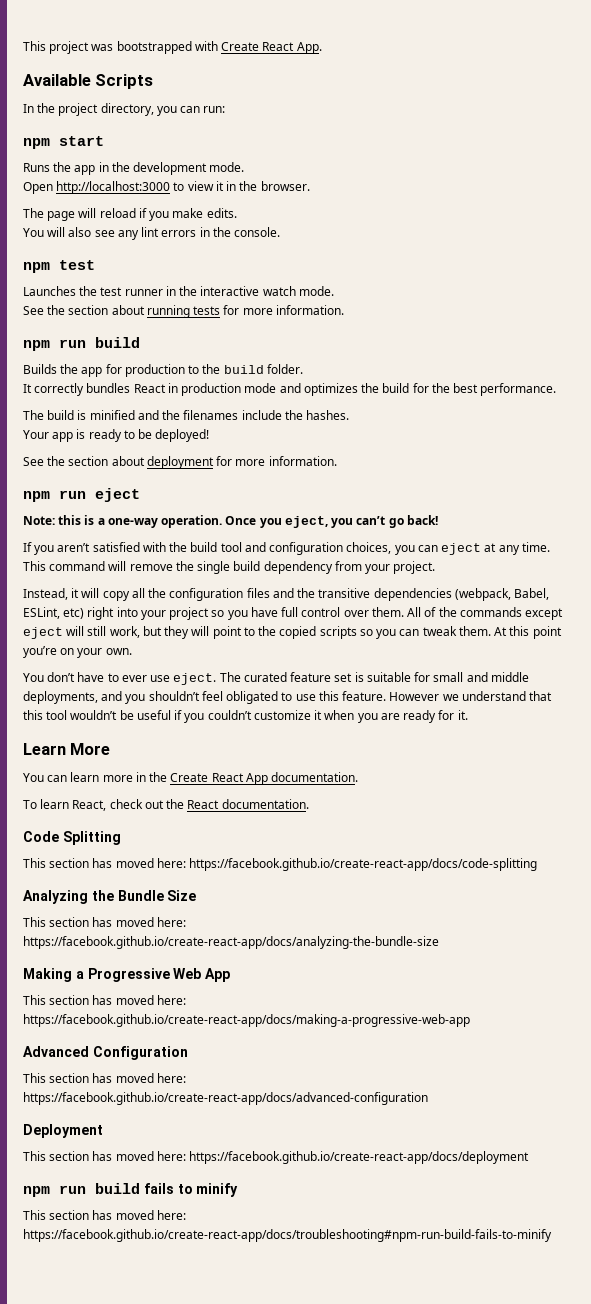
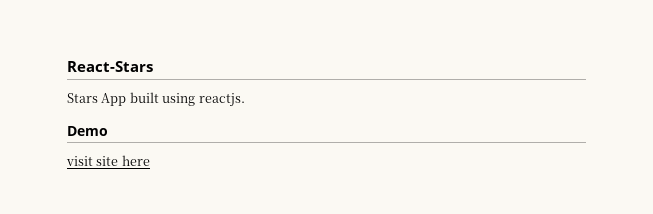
[23,41,322,54] [23,74,154,89] [23,103,226,116] [23,136,104,149] [23,162,245,175] [23,181,310,194] [23,208,237,221] [23,227,281,240] [23,260,95,273] [23,286,334,296] [23,305,344,318] [23,337,140,351] [23,364,303,377] [23,383,557,396] [23,410,350,420] [23,429,210,442] [23,456,337,469] [23,488,140,502] [23,515,438,528] [23,542,550,555] [23,561,436,574] [23,588,550,601] [23,607,564,620] [23,626,562,639] [23,646,132,658] [23,672,529,685] [23,691,553,704] [23,710,468,723] [23,743,111,755] [23,772,359,785] [23,799,309,811] [23,831,121,845] [23,858,538,871] [23,890,197,904] [23,917,186,927] [23,936,439,949] [23,968,231,982] [23,995,186,1005] [23,1014,470,1027] [23,1046,188,1060] [23,1073,186,1083] [23,1092,428,1105] [23,1124,103,1138] [23,1151,530,1164] [23,1183,239,1197] [23,1210,186,1220] [23,1229,552,1242] This project was bootstrapped with Create React App. // Available Scripts // In the project directory, you can run: // npm start // Runs the app in the development mode. // Open http://localhost:3000 to view it in the browser. // The page will reload if you make edits. // You will also see any lint errors in the console. // npm test // Launches the test runner in the interactive watch mode. // See the section about running tests for more information. // npm run build // Builds the app for production to the build folder. // It correctly bundles React in production mode and optimizes the build for the best performance. // The build is minified and the filenames include the hashes. // Your app is ready to be deployed! // See the section about deployment for more information. // npm run eject // Note: this is a one-way operation. Once you eject, you can’t go back! // If you aren’t satisfied with the build tool and configuration choices, you can eject at any time. This command will remove the single build dependency from your project. // Instead, it will copy all the configuration files and the transitive dependencies (webpack, Babel, ESLint, etc) right into your project so you have full control over them. All of the commands except eject will still work, but they will point to the copied scripts so you can tweak them. At this point you’re on your own. // You don’t have to ever use eject. The curated feature set is suitable for small and middle deployments, and you shouldn’t feel obligated to use this feature. However we understand that this tool wouldn’t be useful if you couldn’t customize it when you are ready for it. // Learn More // You can learn more in the Create React App documentation. // To learn React, check out the React documentation. // Code Splitting // This section has moved here: https://facebook.github.io/create-react-app/docs/code-splitting // Analyzing the Bundle Size // This section has moved here: https://facebook.github.io/create-react-app/docs/analyzing-the-bundle-size // Making a Progressive Web App // This section has moved here: https://facebook.github.io/create-react-app/docs/making-a-progressive-web-app // Advanced Configuration // This section has moved here: https://facebook.github.io/create-react-app/docs/advanced-configuration // Deployment // This section has moved here: https://facebook.github.io/create-react-app/docs/deployment // npm run build fails to minify // This section has moved here: https://facebook.github.io/create-react-app/docs/troubleshooting#npm-run-build-fails-to-minify -> [67,61,153,72] [67,92,245,107] [67,126,108,136] [66,155,150,166] React-Stars // Stars App built using reactjs. // Demo // visit site here

